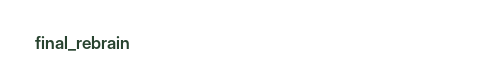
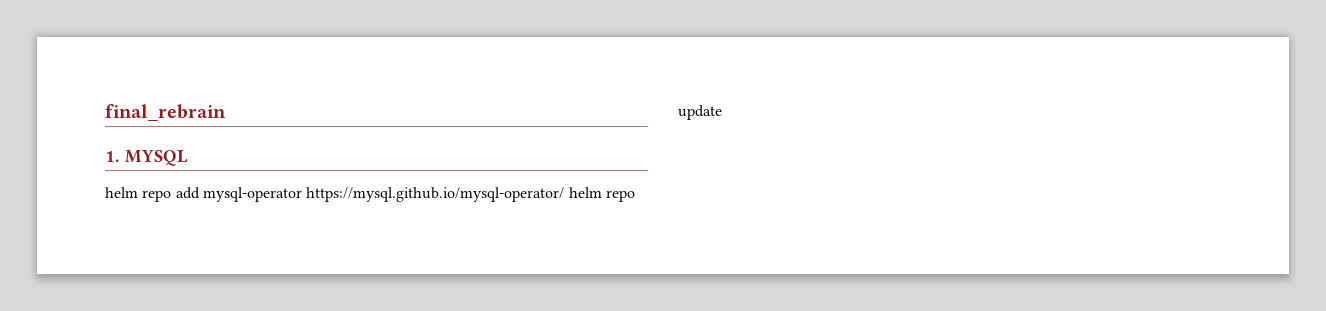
(130, 43) none -> [105,150,188,166] [105,187,635,202] [678,105,722,120] // 1. MYSQL // helm repo add mysql-operator https://mysql.github.io/mysql-operator/ helm repo update

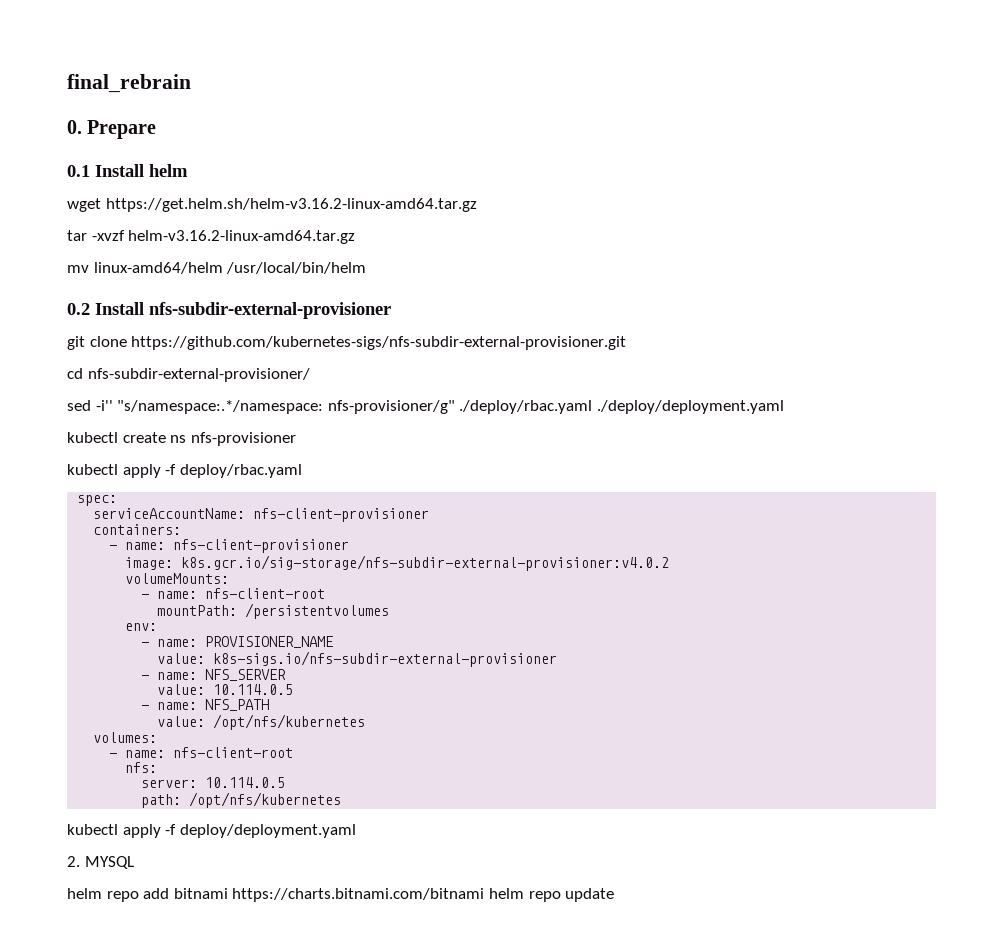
[105,151,120,162] 1. -> [67,120,157,139] [67,164,188,177] [67,198,477,212] [67,230,356,244] [67,262,367,274] [67,302,391,319] [67,336,627,350] [67,368,310,382] [67,400,784,414] [67,432,296,446] [67,464,302,478] [77,495,118,506] [93,508,430,522] [93,524,182,535] [109,539,350,553] [125,555,670,571] [125,573,230,584] [141,588,326,599] [157,603,390,619] [125,623,158,631] [141,636,334,648] [157,651,558,667] [141,669,287,681] [157,684,294,695] [141,699,270,711] [157,714,366,730] [93,732,158,743] [109,747,294,758] [125,762,158,773] [141,777,286,788] [141,792,342,808] [67,824,356,838] [67,856,80,867] 0. Prepare // 0.1 Install helm // wget https://get.helm.sh/helm-v3.16.2-linux-amd64.tar.gz // tar -xvzf helm-v3.16.2-linux-amd64.tar.gz // mv linux-amd64/helm /usr/local/bin/helm // 0.2 Install nfs-subdir-external-provisioner // git clone https://github.com/kubernetes-sigs/nfs-subdir-external-provisioner.git // cd nfs-subdir-external-provisioner/ // sed -i'' "s/namespace:.*/namespace: nfs-provisioner/g" ./deploy/rbac.yaml ./deploy/deployment.yaml // kubectl create ns nfs-provisioner // kubectl apply -f deploy/rbac.yaml // spec: // serviceAccountName: nfs-client-provisioner // containers: // - name: nfs-client-provisioner // image: k8s.gcr.io/sig-storage/nfs-subdir-external-provisioner:v4.0.2 // volumeMounts: // - name: nfs-client-root // mountPath: /persistentvolumes // env: // - name: PROVISIONER_NAME // value: k8s-sigs.io/nfs-subdir-external-provisioner // - name: NFS_SERVER // value: 10.114.0.5 // - name: NFS_PATH // value: /opt/nfs/kubernetes // volumes: // - name: nfs-client-root // nfs: // server: 10.114.0.5 // path: /opt/nfs/kubernetes // kubectl apply -f deploy/deployment.yaml // 2.
[202,187,565,202] mysql-operator https://mysql.github.io/mysql-operator/ -> [173,888,485,902] bitnami https://charts.bitnami.com/bitnami

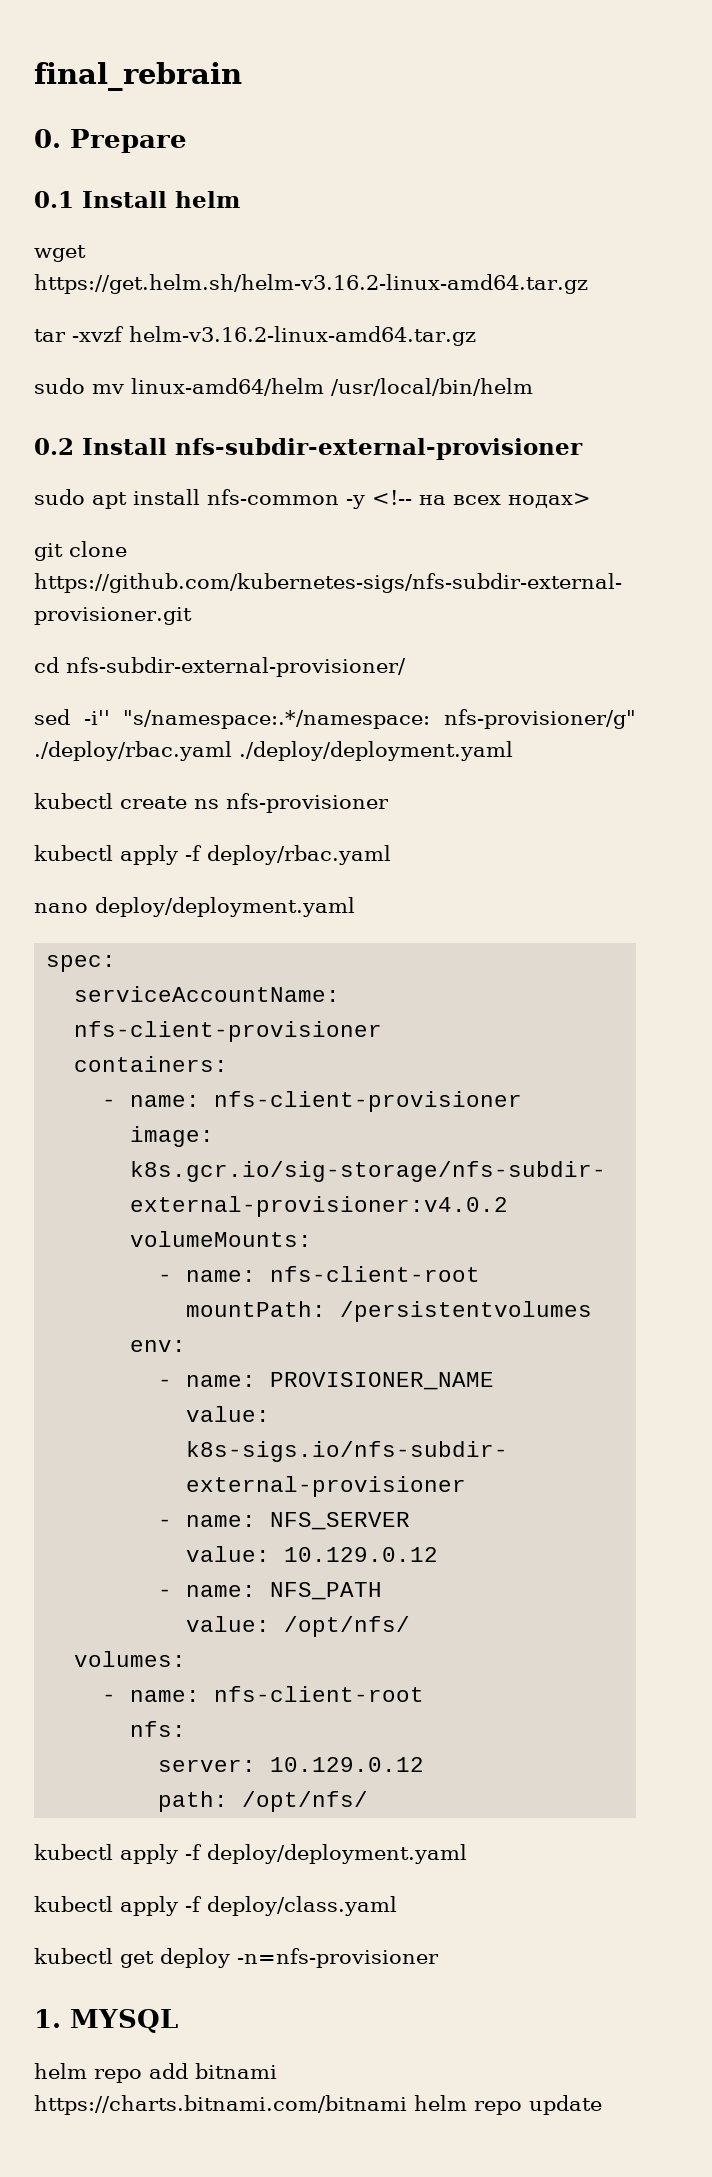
(356, 237) none -> [34,378,85,394] sudo
(391, 310) none -> [34,489,591,509] // sudo apt install nfs-common -y <!-- на всех нодах>
(302, 471) none -> [34,897,355,917] // nano deploy/deployment.yaml
[213,684,294,695] 10.114.0.5 -> [284,1547,439,1562] 10.129.0.12
[213,714,366,730] /opt/nfs/kubernetes -> [284,1616,411,1637] /opt/nfs/
[205,777,286,788] 10.114.0.5 -> [270,1757,425,1772] 10.129.0.12
[189,792,342,808] /opt/nfs/kubernetes -> [242,1791,369,1812] /opt/nfs/
[67,856,80,867] 2. -> [34,1896,397,1916] [34,1948,439,1968] [34,2009,61,2028] kubectl apply -f deploy/class.yaml // kubectl get deploy -n=nfs-provisioner // 1.

